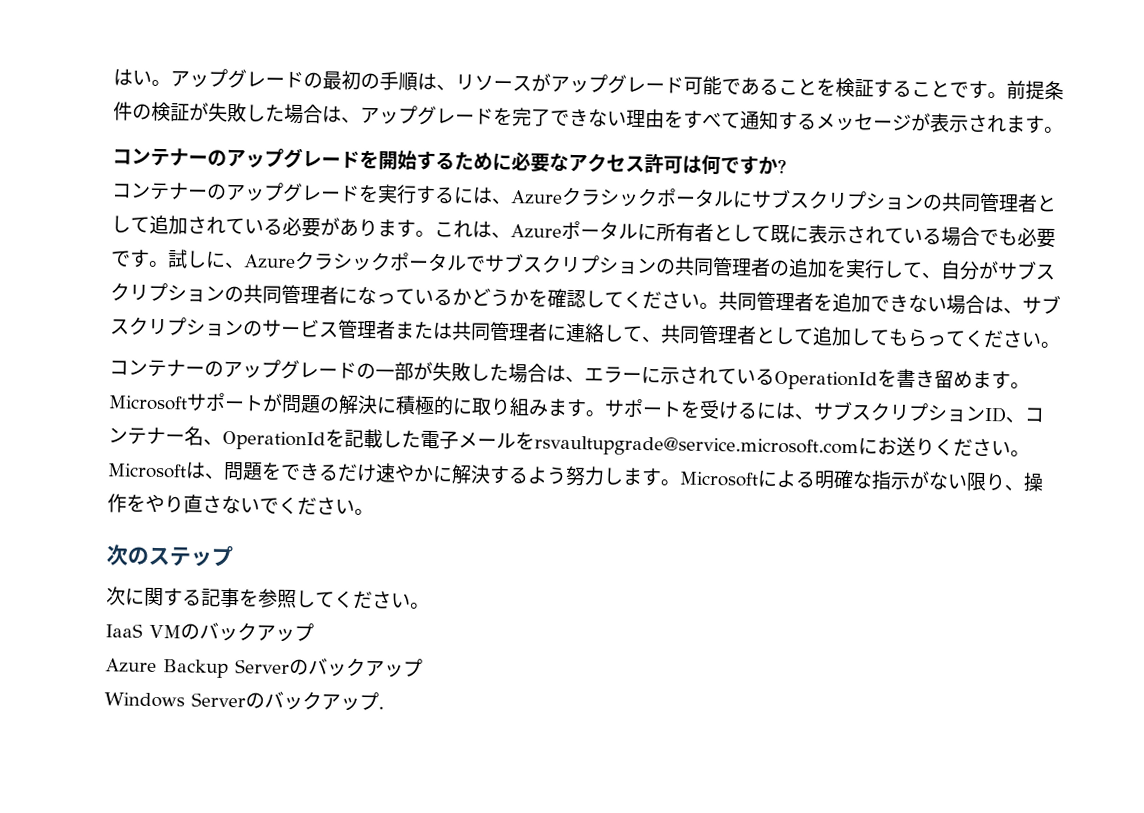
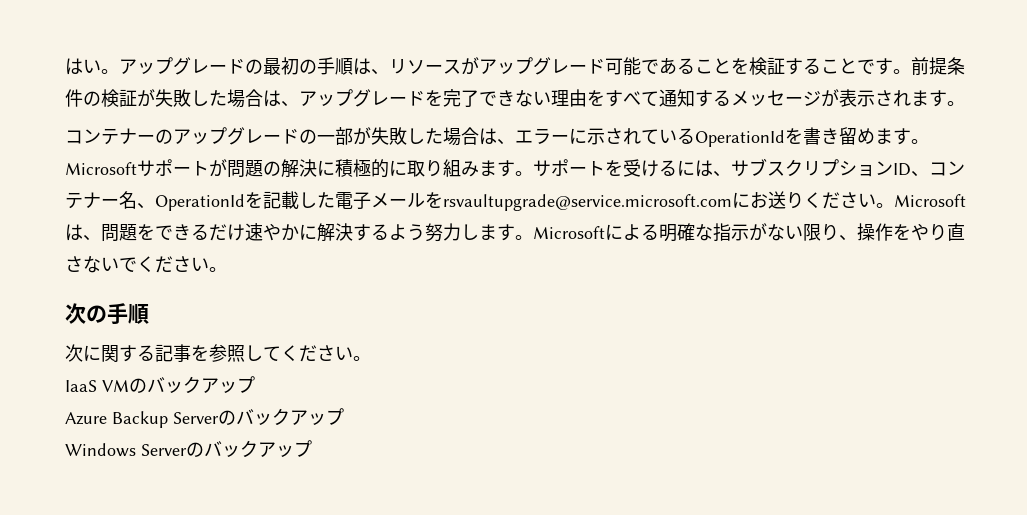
[112,147,787,176] [111,182,1057,213] [111,214,1056,248] [110,249,1056,280] [110,282,1061,315] [109,316,1060,349] // コンテナーのアップグレードを開始するために必要なアクセス許可は何ですか? // コンテナーのアップグレードを実行するには、Azureクラシックポータルにサブスクリプションの共同管理者として追加されている必要があります。これは、Azureポータルに所有者として既に表示されている場合でも必要です。試しに、Azureクラシックポータルでサブスクリプションの共同管理者の追加を実行して、自分がサブスクリプションの共同管理者になっているかどうかを確認してください。共同管理者を追加できない場合は、サブスクリプションのサービス管理者または共同管理者に連絡して、共同管理者として追加してもらってください。 -> (965, 103) none
[148,545,233,568] ステップ -> [107,303,149,325] 手順
[378,706,384,710] . -> (312, 448) none

